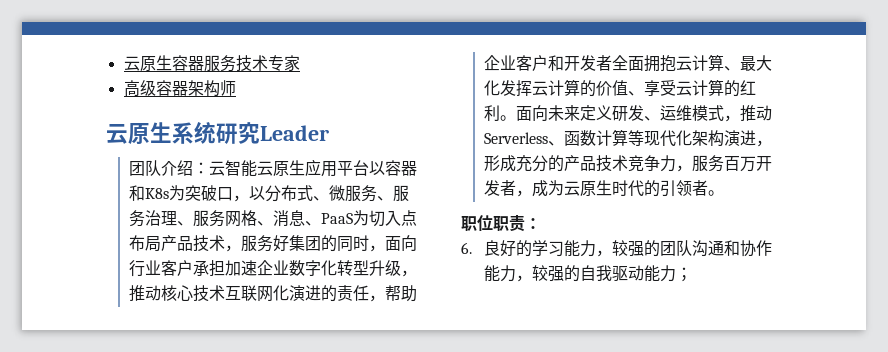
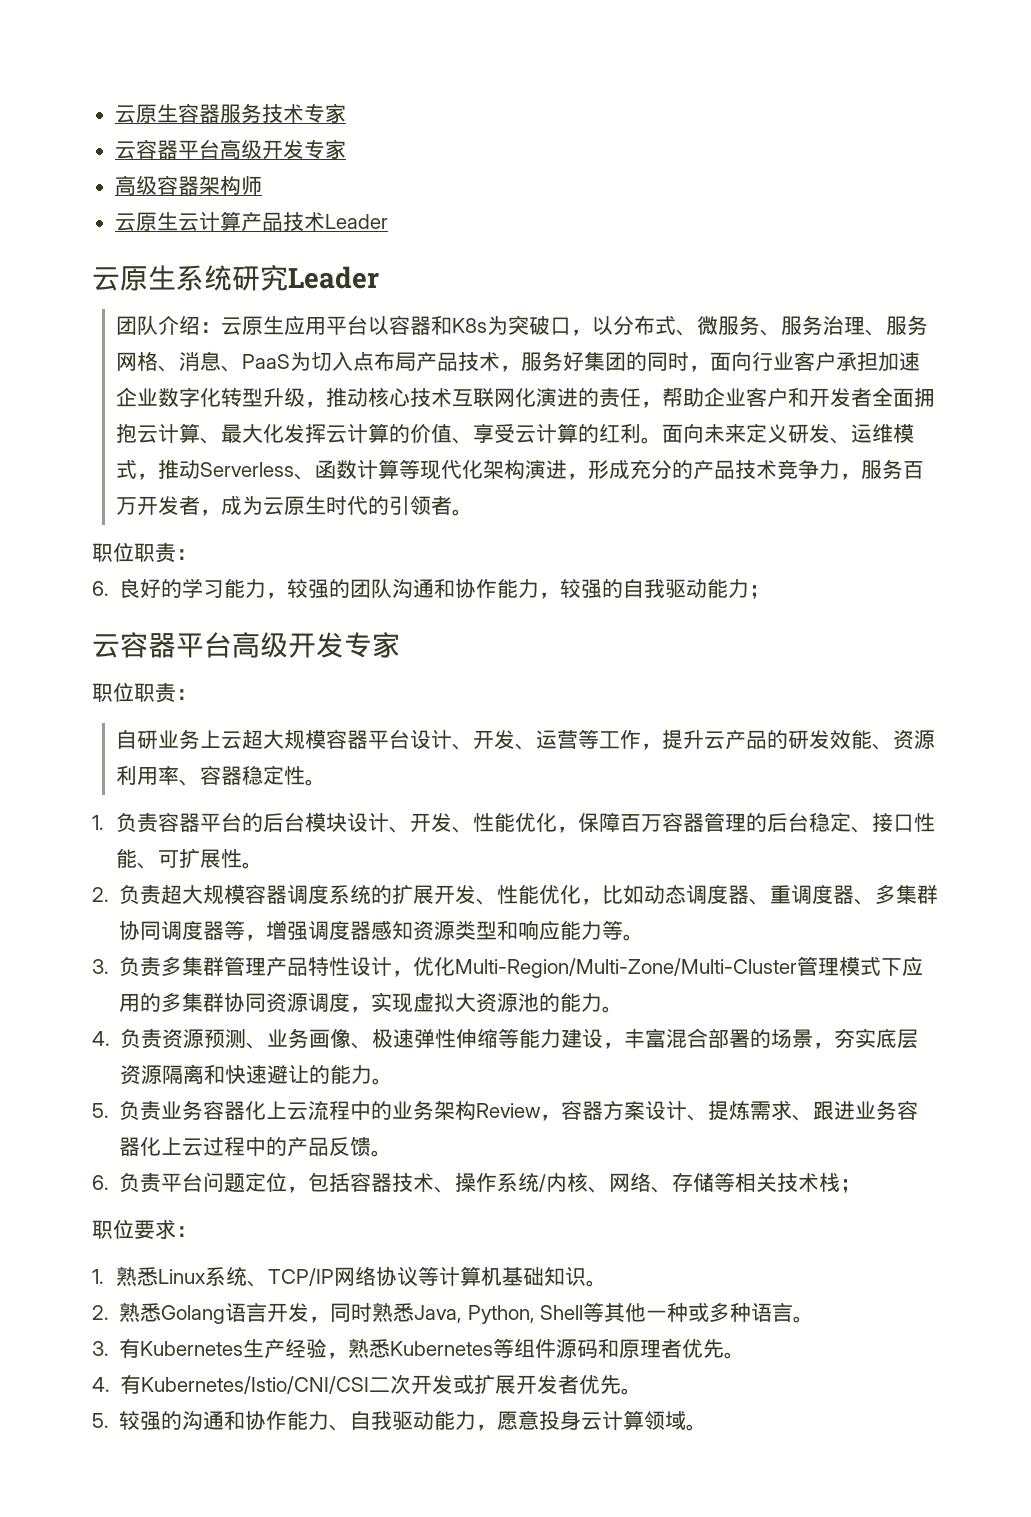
[123,80,236,97] 高级容器架构师 -> [114,139,346,160] [114,175,262,195] [114,211,388,232] 云容器平台高级开发专家 // 高级容器架构师 // 云原生云计算产品技术Leader
[224,160,273,177] 智能云 -> (243, 326) none
(692, 274) none -> [92,632,400,658] [92,682,197,703] [116,729,936,750] [116,765,327,786] [92,812,936,833] [116,848,264,869] [92,884,939,905] [119,920,645,941] [92,956,924,978] [119,992,624,1013] [92,1028,919,1049] [120,1064,394,1085] [92,1100,919,1121] [119,1136,393,1157] [92,1172,862,1193] [92,1219,197,1239] [92,1266,608,1287] [92,1302,815,1324] [92,1338,746,1359] [92,1374,643,1395] [92,1410,708,1431] // 云容器平台高级开发专家 // 职位职责： // 自研业务上云超大规模容器平台设计、开发、运营等工作，提升云产品的研发效能、资源利用率、容器稳定性。 // 1.负责容器平台的后台模块设计、开发、性能优化，保障百万容器管理的后台稳定、接口性能、可扩展性。 // 2.负责超大规模容器调度系统的扩展开发、性能优化，比如动态调度器、重调度器、多集群协同调度器等，增强调度器感知资源类型和响应能力等。 // 3.负责多集群管理产品特性设计，优化Multi-Region/Multi-Zone/Multi-Cluster管理模式下应用的多集群协同资源调度，实现虚拟大资源池的能力。 // 4.负责资源预测、业务画像、极速弹性伸缩等能力建设，丰富混合部署的场景，夯实底层资源隔离和快速避让的能力。 // 5.负责业务容器化上云流程中的业务架构Review，容器方案设计、提炼需求、跟进业务容器化上云过程中的产品反馈。 // 6.负责平台问题定位，包括容器技术、操作系统/内核、网络、存储等相关技术栈； // 职位要求： // 1.熟悉Linux系统、TCP/IP网络协议等计算机基础知识。 // 2.熟悉Golang语言开发，同时熟悉Java, Python, Shell等其他一种或多种语言。 // 3.有Kubernetes生产经验，熟悉Kubernetes等组件源码和原理者优先。 // 4.有Kubernetes/Istio/CNI/CSI二次开发或扩展开发者优先。 // 5.较强的沟通和协作能力、自我驱动能力，愿意投身云计算领域。

